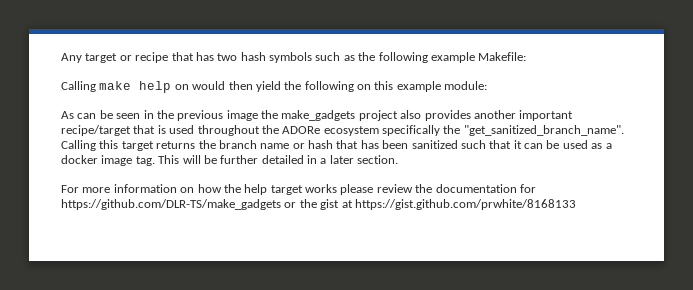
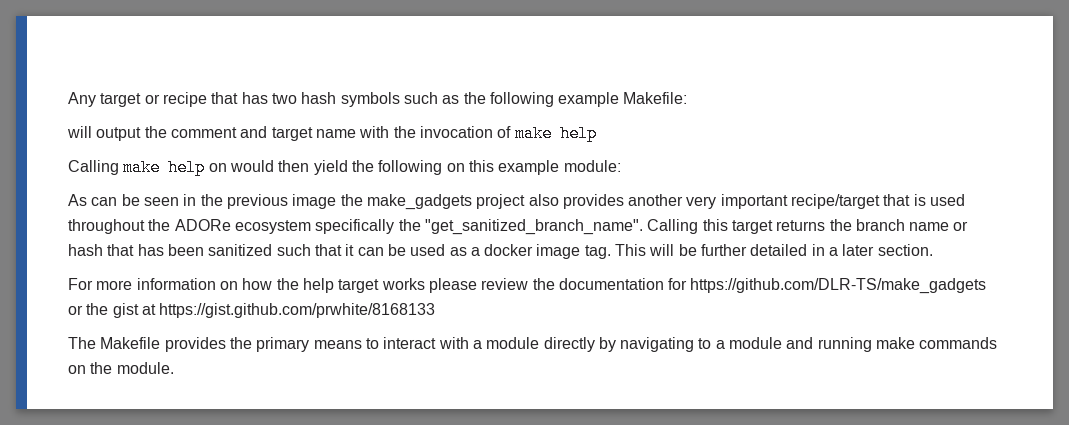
(527, 56) none -> [67,125,597,142] // will output the comment and target name with the invocation of make help
(516, 114) none -> [686,196,717,209] very
(576, 204) none -> [68,337,998,352] [68,362,174,374] // The Makefile provides the primary means to interact with a module directly by navigating to a module and running make commands on the module.

